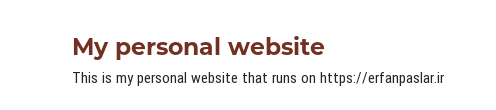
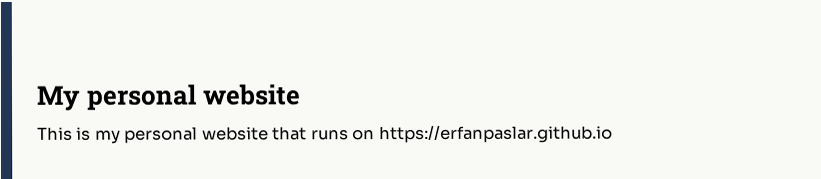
[320,72,446,86] https://erfanpaslar.ir -> [378,125,613,144] https://erfanpaslar.github.io

